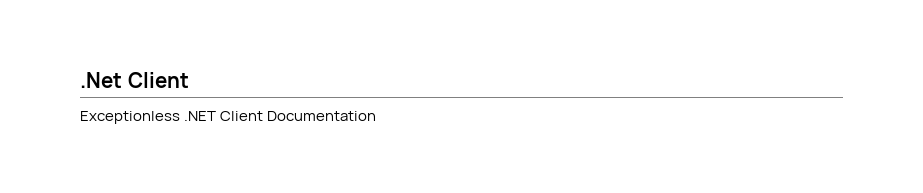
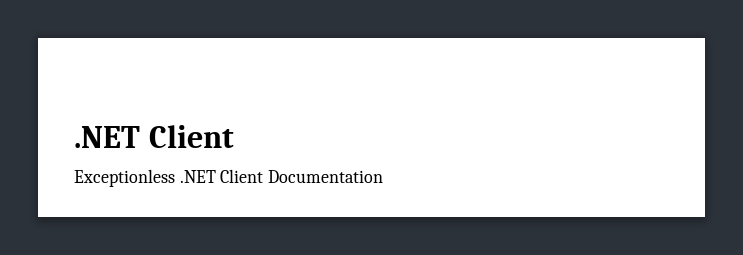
[80,72,122,88] .Net -> [74,126,140,148] .NET

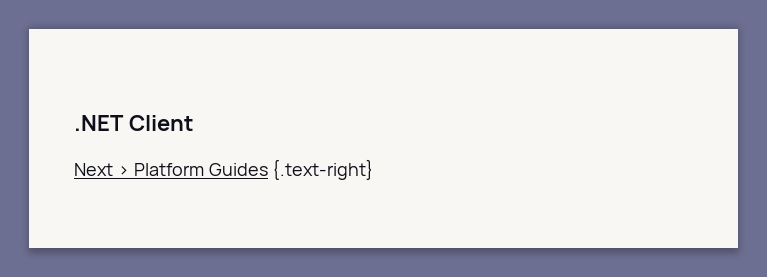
[74,169,384,187] Exceptionless .NET Client Documentation -> [74,159,375,180] Next > Platform Guides {.text-right}

